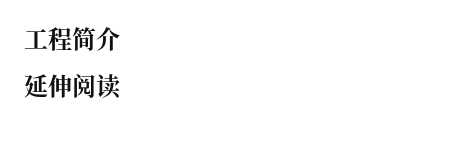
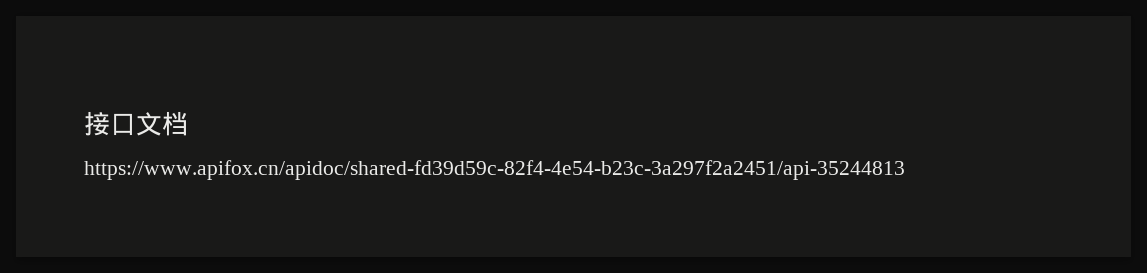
[24,27,120,51] [24,74,121,99] 工程简介 // 延伸阅读 -> [84,111,188,136] [84,160,905,180] 接口文档 // https://www.apifox.cn/apidoc/shared-fd39d59c-82f4-4e54-b23c-3a297f2a2451/api-35244813

